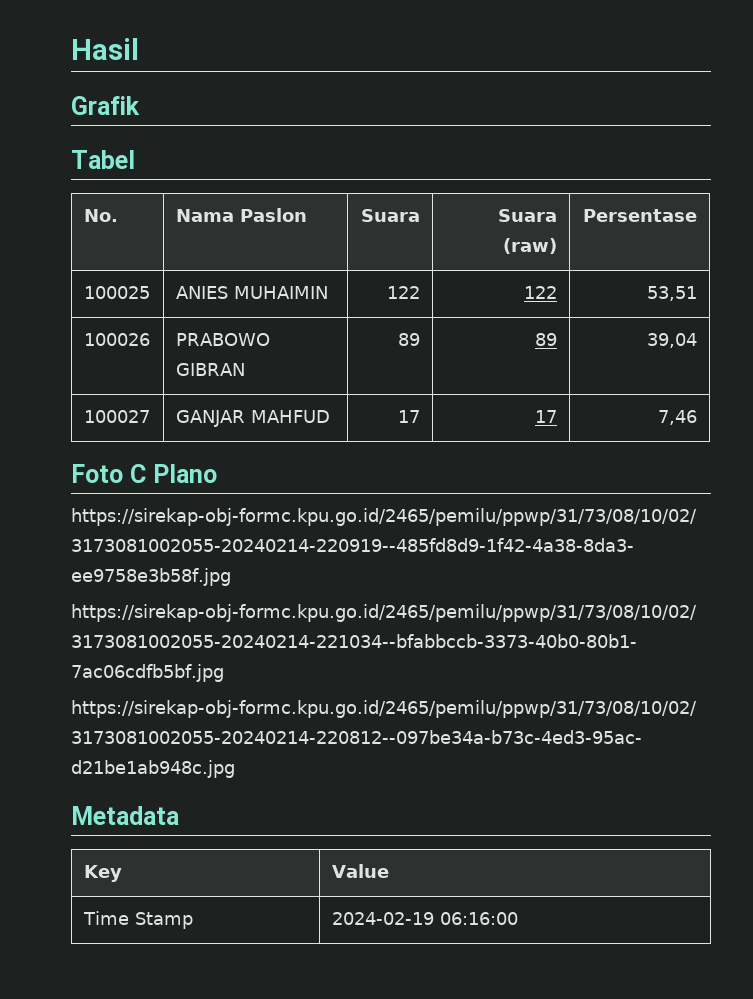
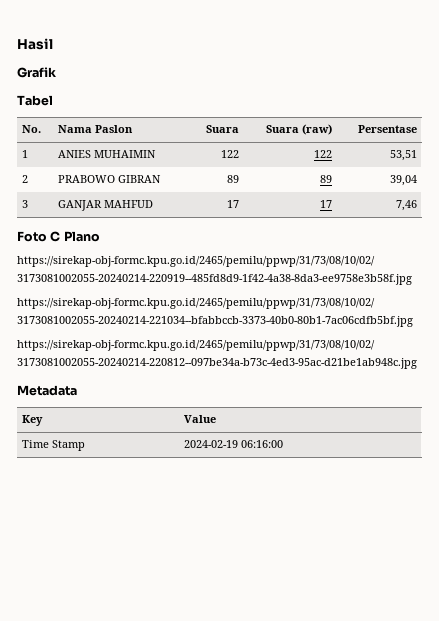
[83,286,150,299] 100025 -> [22,150,29,158] 1
[83,333,150,346] 100026 -> [22,175,29,183] 2
[83,410,150,423] 100027 -> [22,200,29,208] 3

